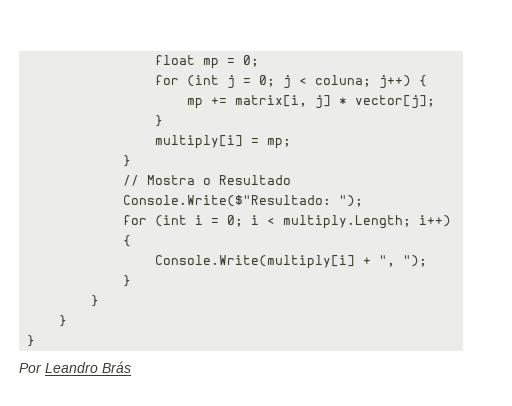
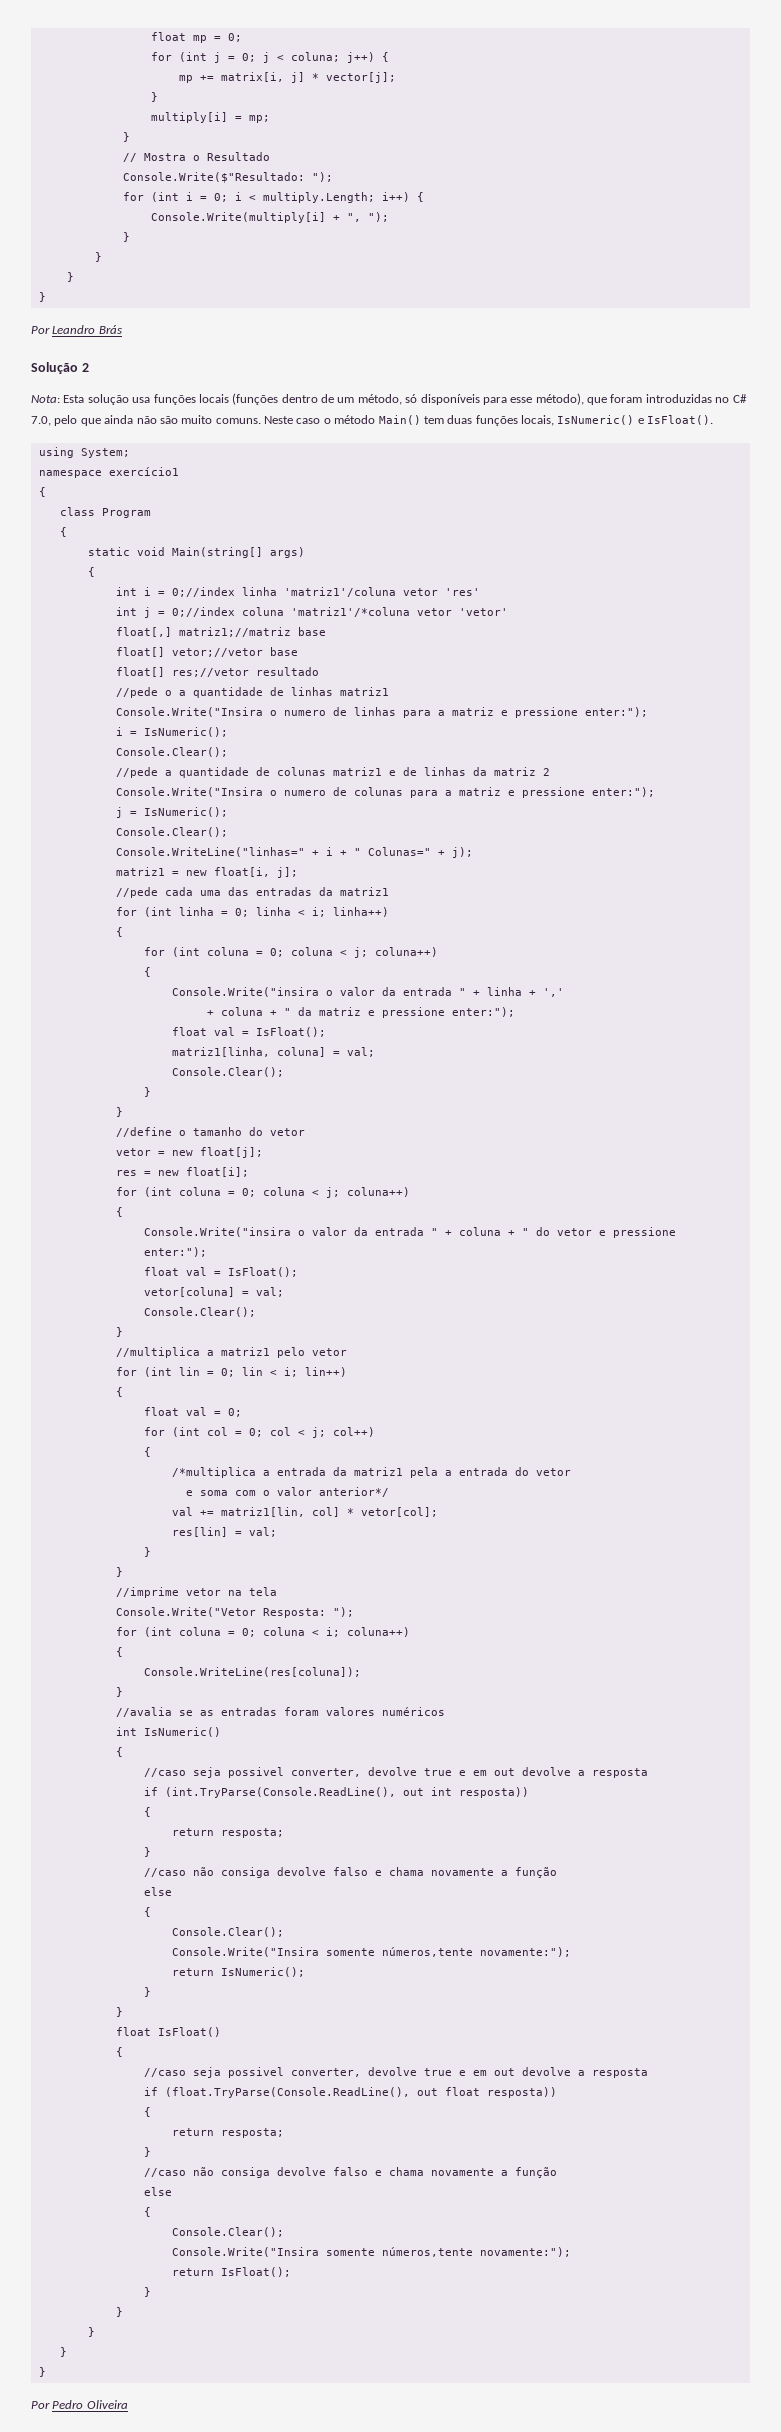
(131, 367) none -> [31,362,89,374] [31,393,747,405] [31,415,714,426] [38,447,130,458] [38,467,179,478] [38,487,46,497] [59,507,151,518] [59,527,67,537] [87,547,305,558] [87,567,95,577] [115,587,480,597] [115,607,508,618] [115,627,326,637] [115,647,298,657] [115,667,319,677] [115,687,389,698] [115,707,648,718] [115,727,228,737] [115,747,228,757] [115,767,550,778] [115,787,655,798] [115,807,228,818] [115,827,228,837] [115,847,473,858] [115,867,298,878] [115,887,389,898] [115,907,389,917] [115,927,123,937] [143,947,438,958] [143,967,151,977] [171,987,564,997] [206,1007,515,1018] [171,1027,326,1037] [171,1047,375,1057] [171,1067,284,1077] [143,1087,151,1097] [115,1107,123,1117] [115,1127,305,1137] [115,1147,263,1158] [115,1167,249,1177] [115,1187,410,1198] [115,1207,123,1217] [143,1227,676,1238] [143,1247,207,1257] [143,1267,298,1277] [143,1287,284,1297] [143,1307,256,1317] [115,1327,123,1337] [115,1347,347,1358] [115,1367,347,1377] [115,1387,123,1397] [143,1407,242,1417] [143,1427,375,1438] [143,1447,151,1457] [171,1467,571,1478] [185,1487,389,1497] [171,1507,438,1517] [171,1527,277,1537] [143,1547,151,1557] [115,1567,123,1577] [115,1587,277,1598] [115,1607,354,1618] [115,1627,410,1637] [115,1647,123,1657] [143,1667,361,1677] [115,1687,123,1697] [115,1707,445,1717] [115,1727,221,1737] [115,1747,123,1757] [143,1767,648,1778] [143,1787,529,1798] [143,1807,151,1817] [171,1828,284,1838] [143,1847,151,1857] [143,1867,557,1878] [143,1887,172,1896] [143,1907,151,1917] [171,1927,284,1937] [171,1947,571,1957] [171,1967,305,1977] [143,1987,151,1997] [115,2007,123,2017] [115,2027,221,2037] [115,2047,123,2057] [143,2067,648,2078] [143,2087,557,2098] [143,2107,151,2117] [171,2128,284,2138] [143,2147,151,2157] [143,2167,557,2178] [143,2187,172,2196] [143,2207,151,2217] [171,2227,284,2237] [171,2247,571,2257] [171,2267,291,2277] [143,2287,151,2297] [115,2307,123,2317] [87,2327,95,2337] [59,2347,67,2357] [38,2367,46,2377] [31,2400,128,2409] // Solução 2 // Nota: Esta solução usa funções locais (funções dentro de um método, só disponíveis para esse método), que foram introduzidas no C# 7.0, pelo que ainda não são muito comuns. Neste caso o método Main() tem duas funções locais, IsNumeric() e IsFloat(). // using System; // namespace exercício1 // { // class Program // { // static void Main(string[] args) // { // int i = 0;//index linha 'matriz1'/coluna vetor 'res' // int j = 0;//index coluna 'matriz1'/*coluna vetor 'vetor' // float[,] matriz1;//matriz base // float[] vetor;//vetor base // float[] res;//vetor resultado // //pede o a quantidade de linhas matriz1 // Console.Write("Insira o numero de linhas para a matriz e pressione enter:"); // i = IsNumeric(); // Console.Clear(); // //pede a quantidade de colunas matriz1 e de linhas da matriz 2 // Console.Write("Insira o numero de colunas para a matriz e pressione enter:"); // j = IsNumeric(); // Console.Clear(); // Console.WriteLine("linhas=" + i + " Colunas=" + j); // matriz1 = new float[i, j]; // //pede cada uma das entradas da matriz1 // for (int linha = 0; linha < i; linha++) // { // for (int coluna = 0; coluna < j; coluna++) // { // Console.Write("insira o valor da entrada " + linha + ',' // + coluna + " da matriz e pressione enter:"); // float val = IsFloat(); // matriz1[linha, coluna] = val; // Console.Clear(); // } // } // //define o tamanho do vetor // vetor = new float[j]; // res = new float[i]; // for (int coluna = 0; coluna < j; coluna++) // { // Console.Write("insira o valor da entrada " + coluna + " do vetor e pressione enter:"); // float val = IsFloat(); // vetor[coluna] = val; // Console.Clear(); // } // //multiplica a matriz1 pelo vetor // for (int lin = 0; lin < i; lin++) // { // float val = 0; // for (int col = 0; col < j; col++) // { // /*multiplica a entrada da matriz1 pela a entrada do vetor // e soma com o valor anterior*/ // val += matriz1[lin, col] * vetor[col]; // res[lin] = val; // } // } // //imprime vetor na tela // Console.Write("Vetor Resposta: "); // for (int coluna = 0; coluna < i; coluna++) // { // Console.WriteLine(res[coluna]); // } // //avalia se as entradas foram valores numéricos // int IsNumeric() // { // //caso seja possivel converter, devolve true e em out devolve a resposta // if (int.TryParse(Console.ReadLine(), out int resposta)) // { // return resposta; // } // //caso não consiga devolve falso e chama novamente a função // else // { // Console.Clear(); // Console.Write("Insira somente números,tente novamente:"); // return IsNumeric(); // } // } // float IsFloat() // { // //caso seja possivel converter, devolve true e em out devolve a resposta // if (float.TryParse(Console.ReadLine(), out float resposta)) // { // return resposta; // } // //caso não consiga devolve falso e chama novamente a função // else // { // Console.Clear(); // Console.Write("Insira somente números,tente novamente:"); // return IsFloat(); // } // } // } // } // } // Por Pedro Oliveira

